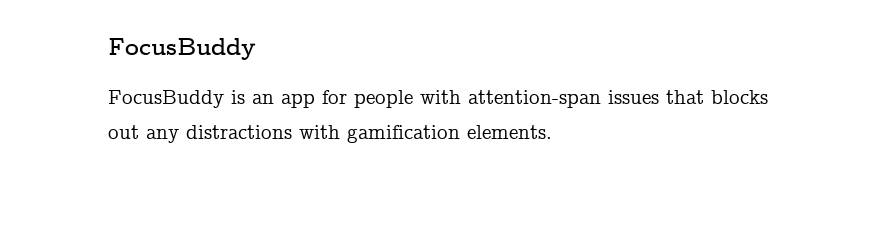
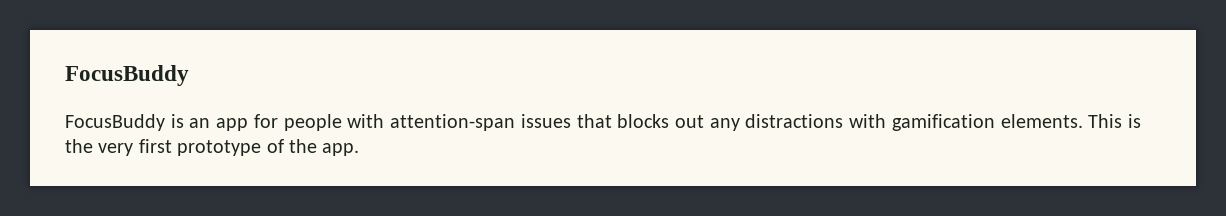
(552, 132) none -> [1088,114,1141,128] [65,139,360,156] This is the very first prototype of the app.

